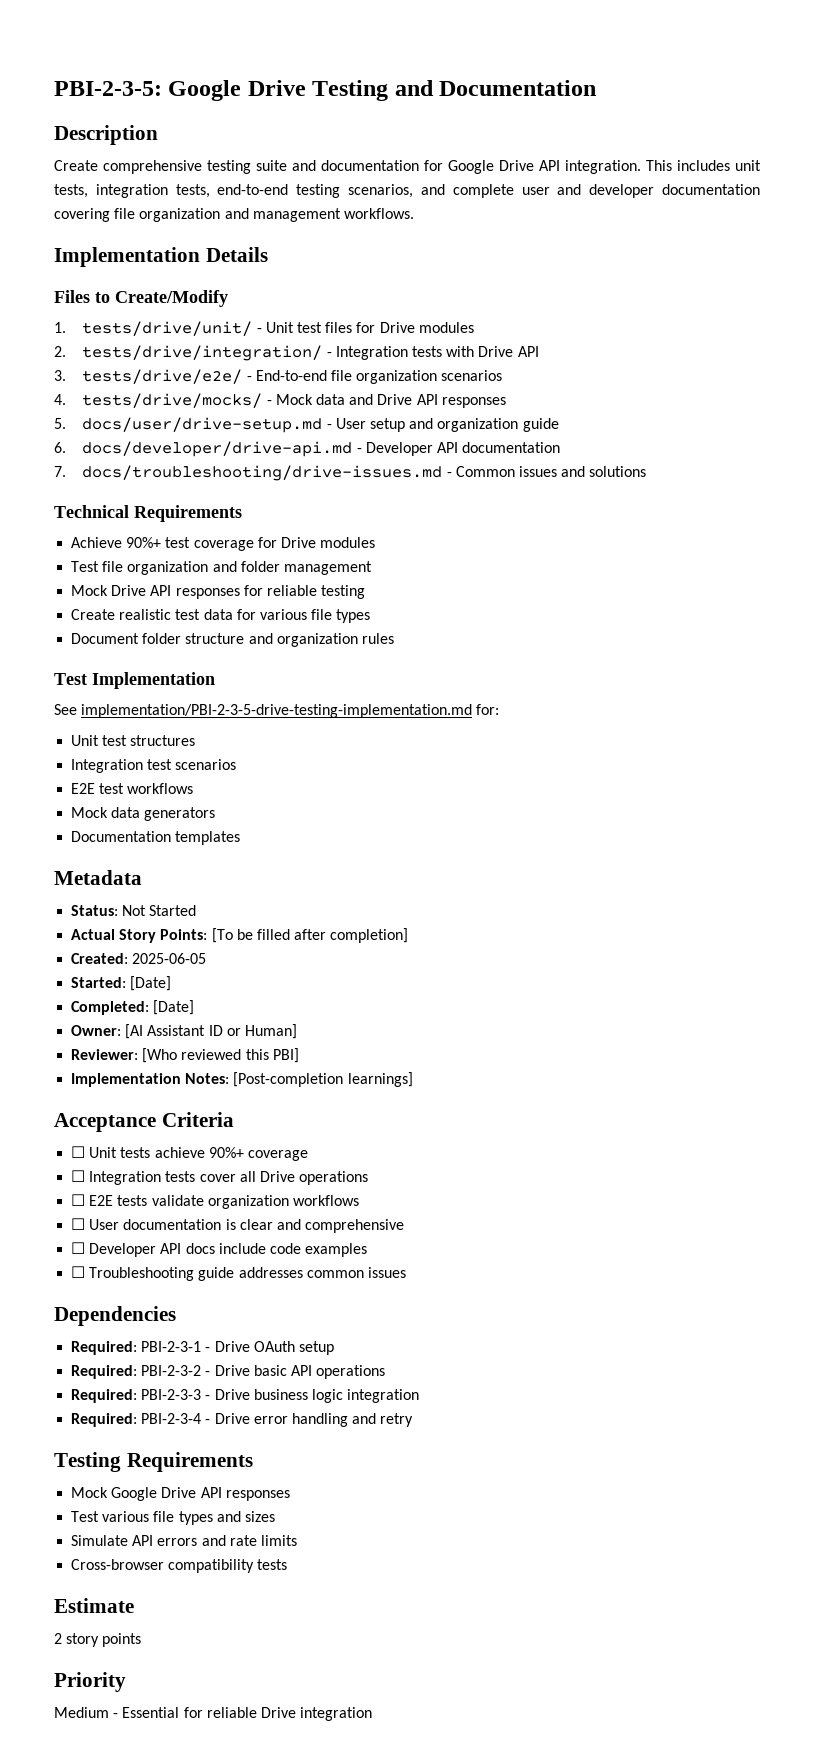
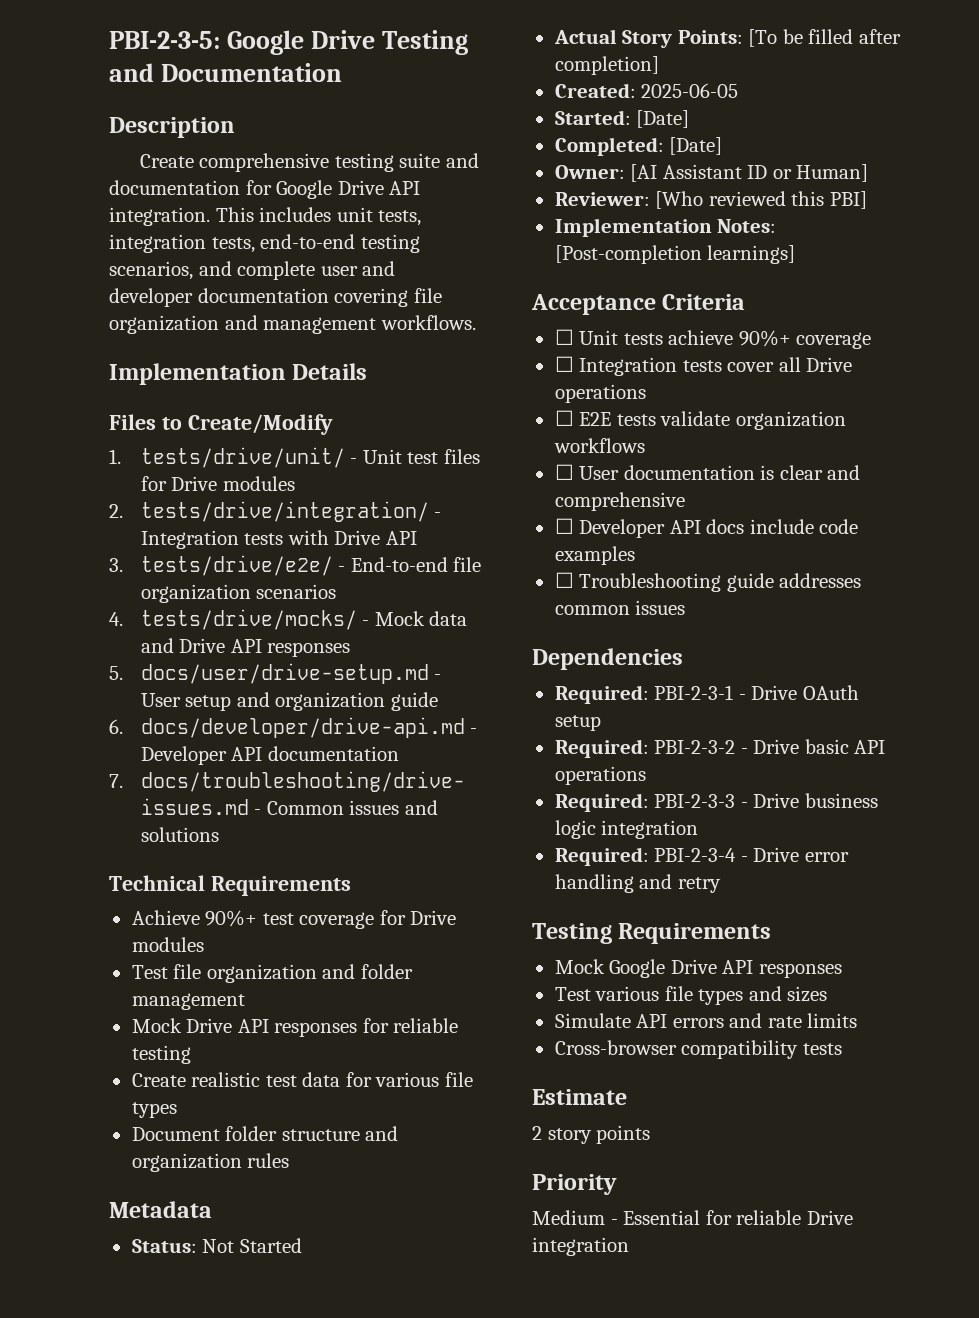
[54,672,215,689] [54,704,500,718] [71,735,196,746] [71,759,237,773] [71,783,194,794] [71,807,216,821] [71,831,241,845] // Test Implementation // See implementation/PBI-2-3-5-drive-testing-implementation.md for: // Unit test structures // Integration test scenarios // E2E test workflows // Mock data generators // Documentation templates -> (290, 1160) none

